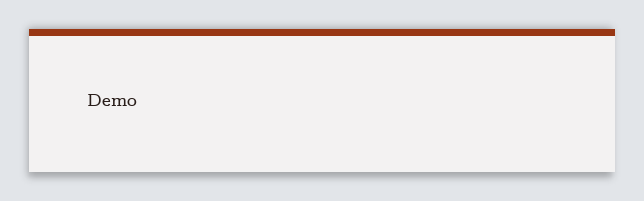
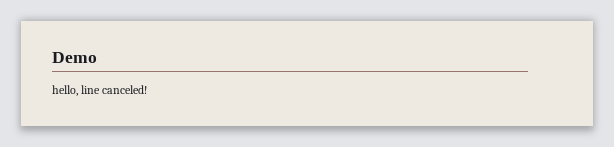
(137, 100) none -> [52,85,148,96] // hello, line canceled!

